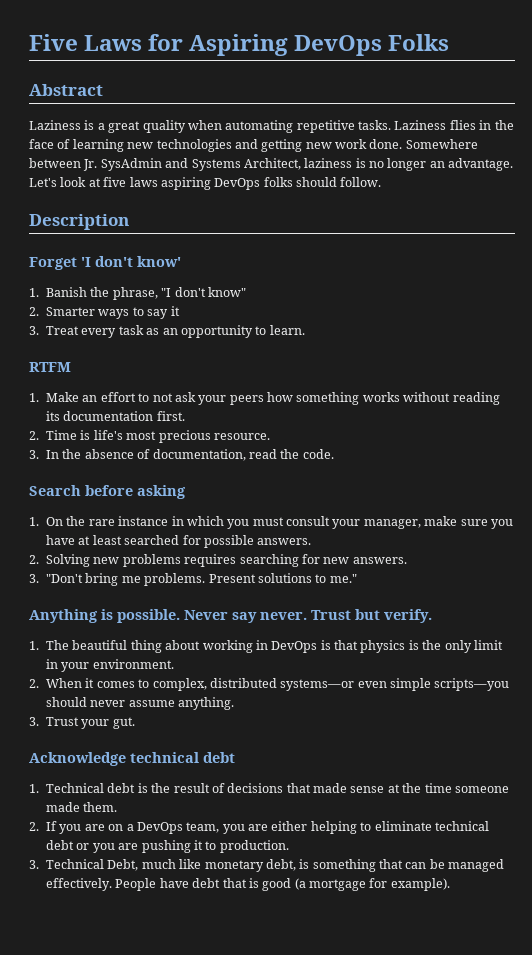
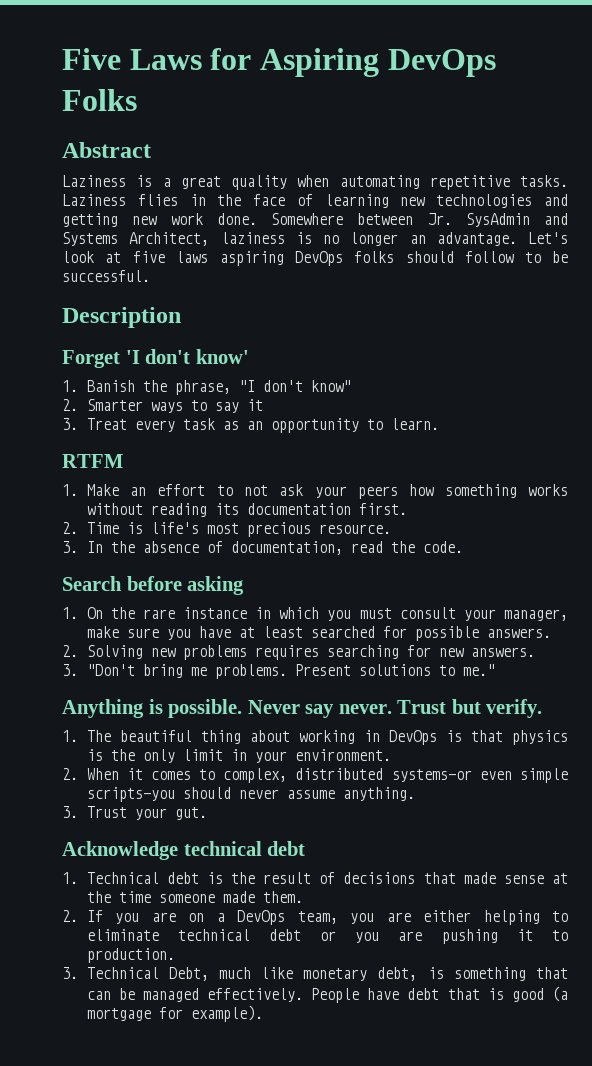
[340,177,382,187] follow. -> [465,251,568,263] [62,270,150,282] follow to be successful.

